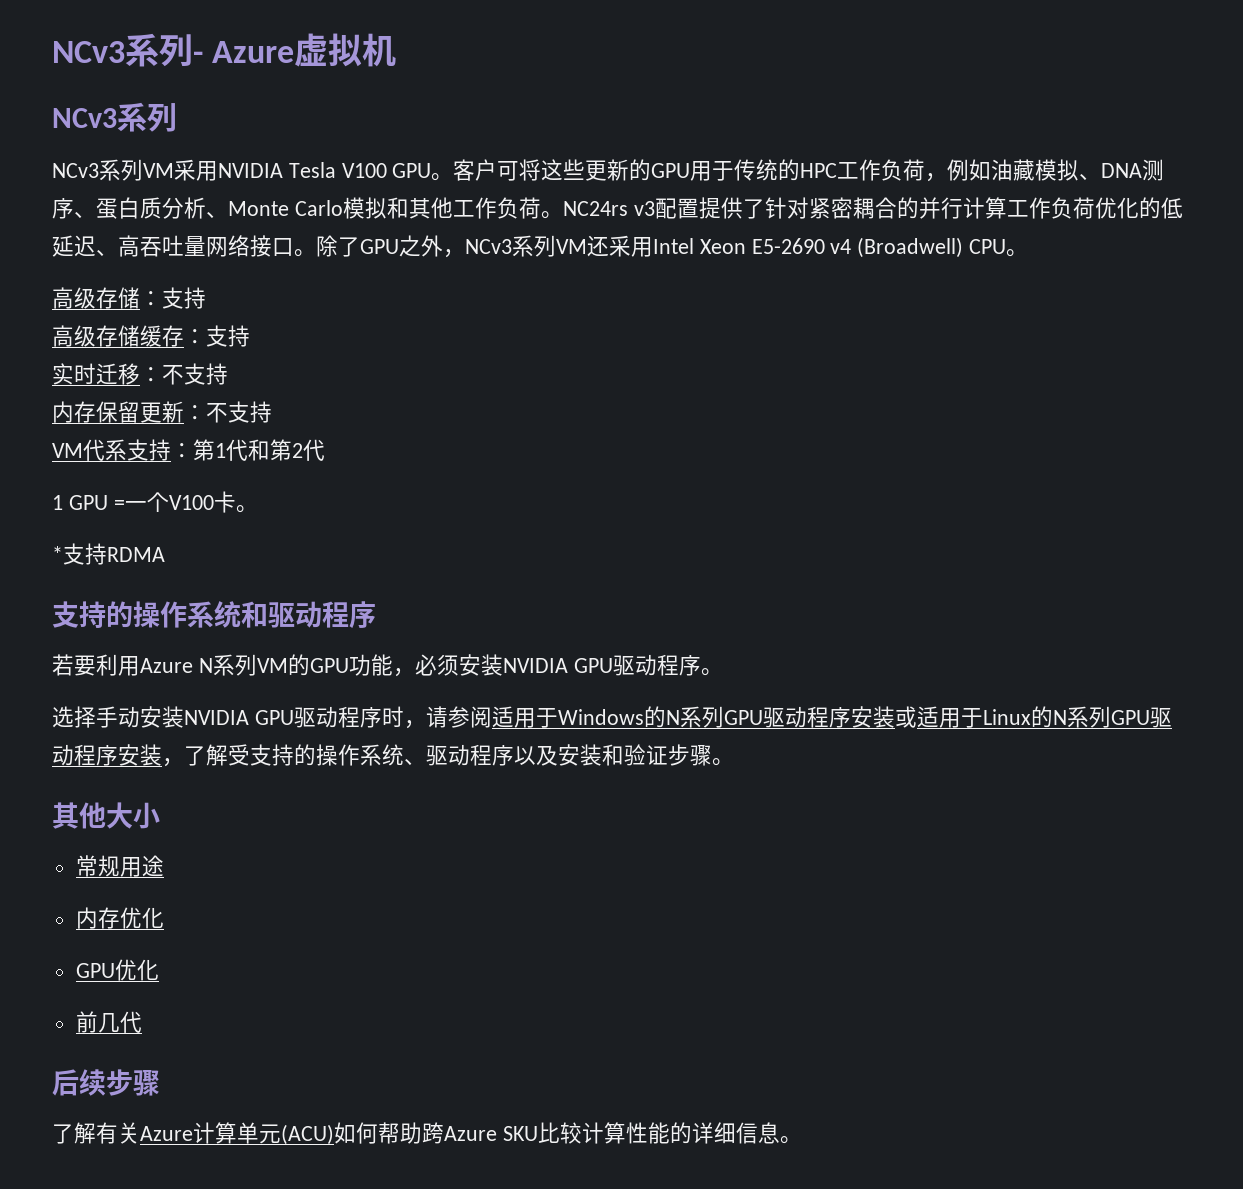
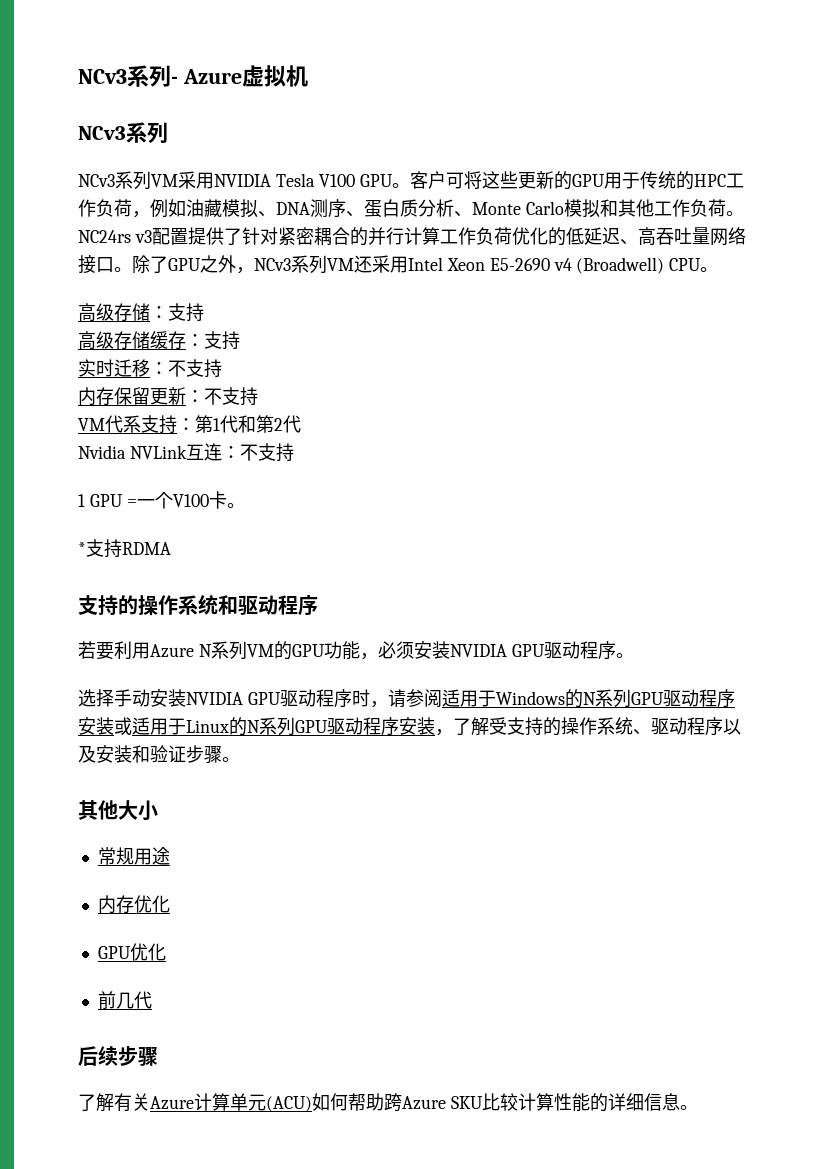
(325, 450) none -> [78,443,294,462] // Nvidia NVLink互连：不支持

